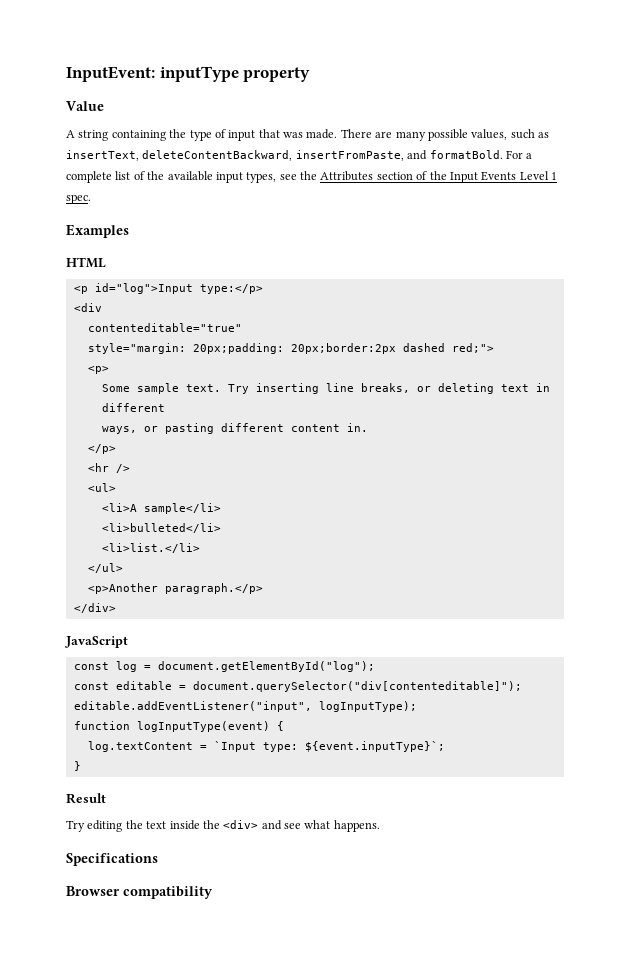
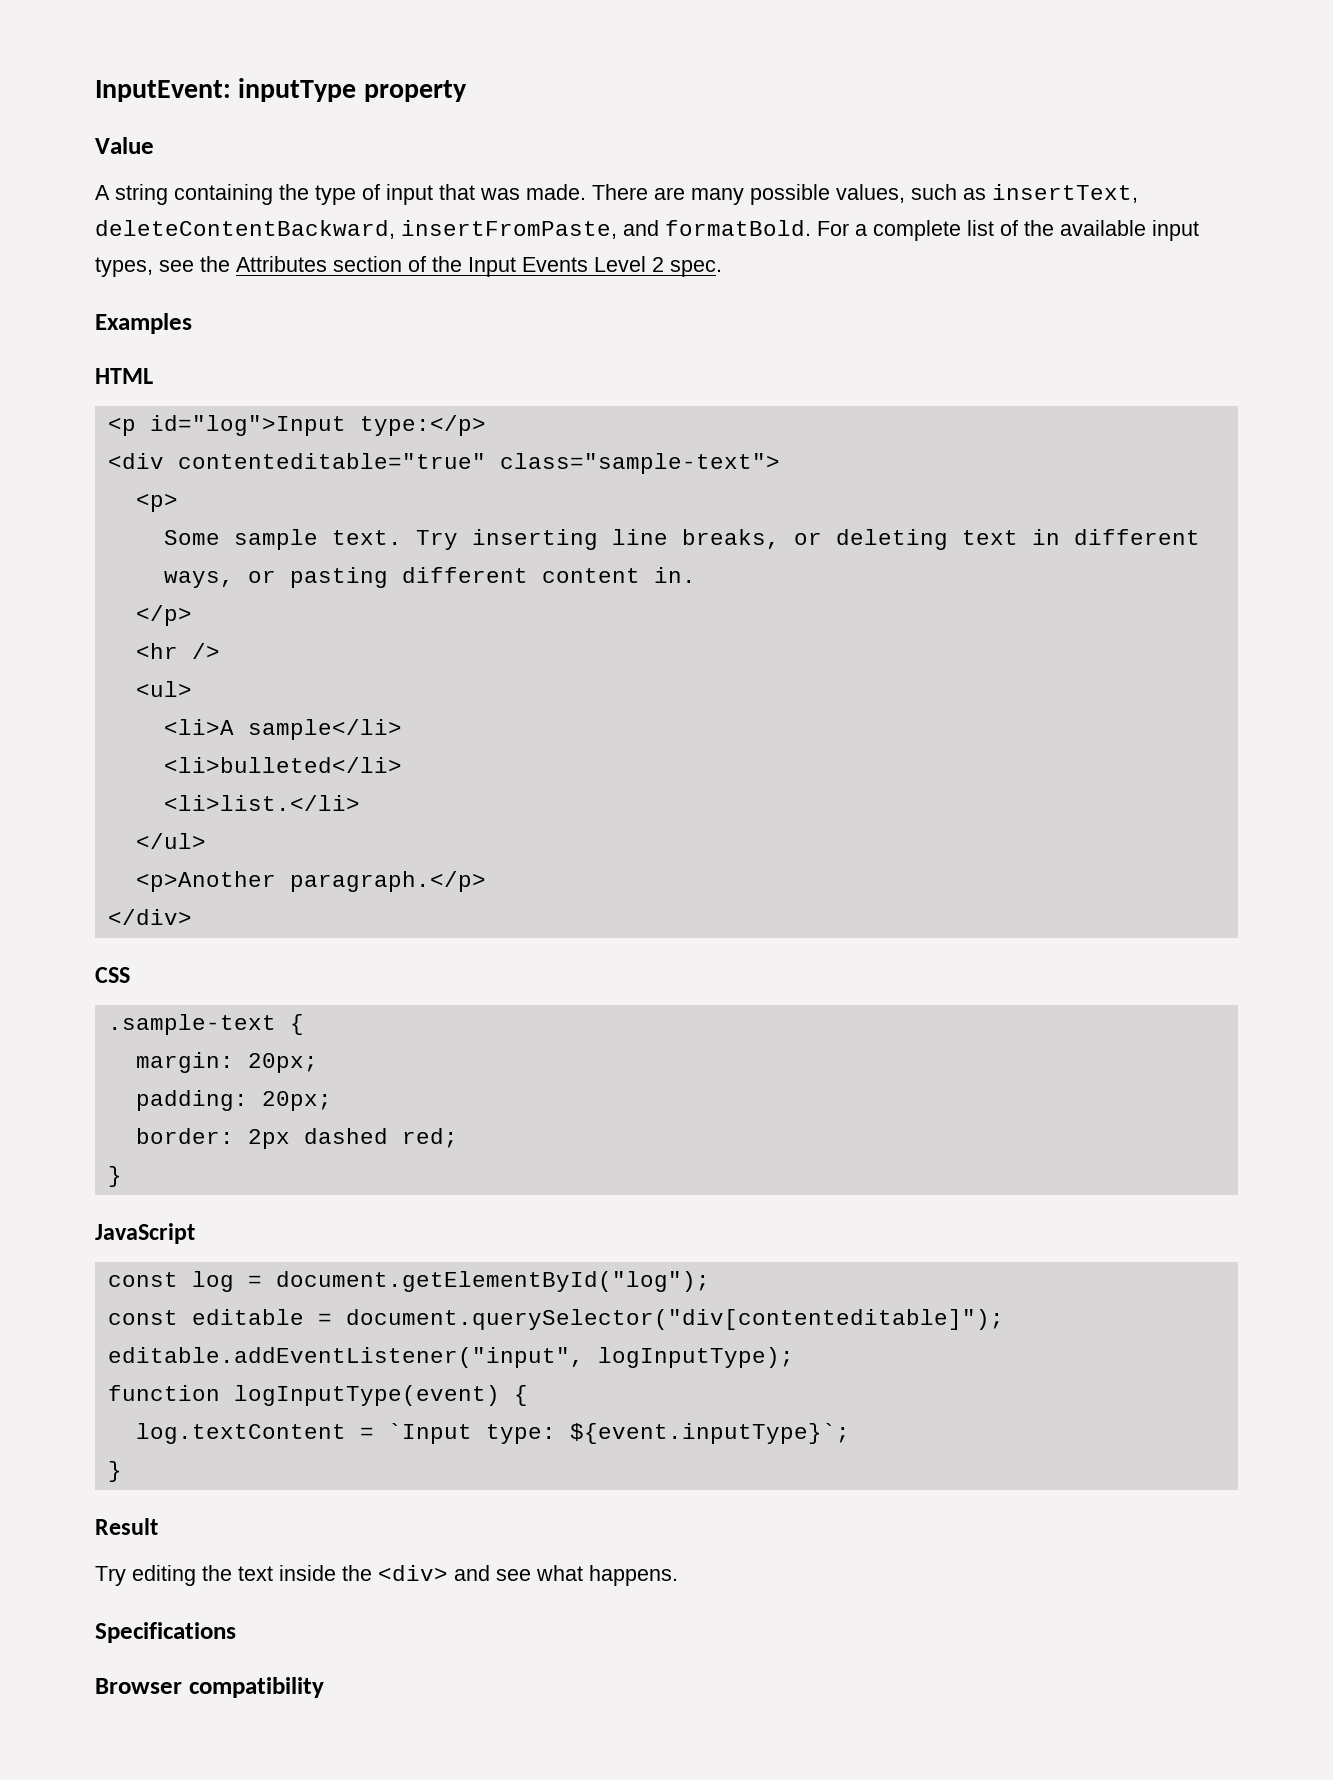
[551,172,557,180] 1 -> [652,257,664,272] 2
(102, 307) // -> (164, 461) none
[87,343,494,354] // style="margin: 20px;padding: 20px;border:2px dashed red;"> -> [499,453,780,474] class="sample-text">
(116, 608) none -> [95,967,130,983] [107,1014,304,1035] [135,1052,318,1073] [135,1090,332,1111] [135,1128,458,1149] [107,1166,122,1187] // CSS // .sample-text { // margin: 20px; // padding: 20px; // border: 2px dashed red; // }

